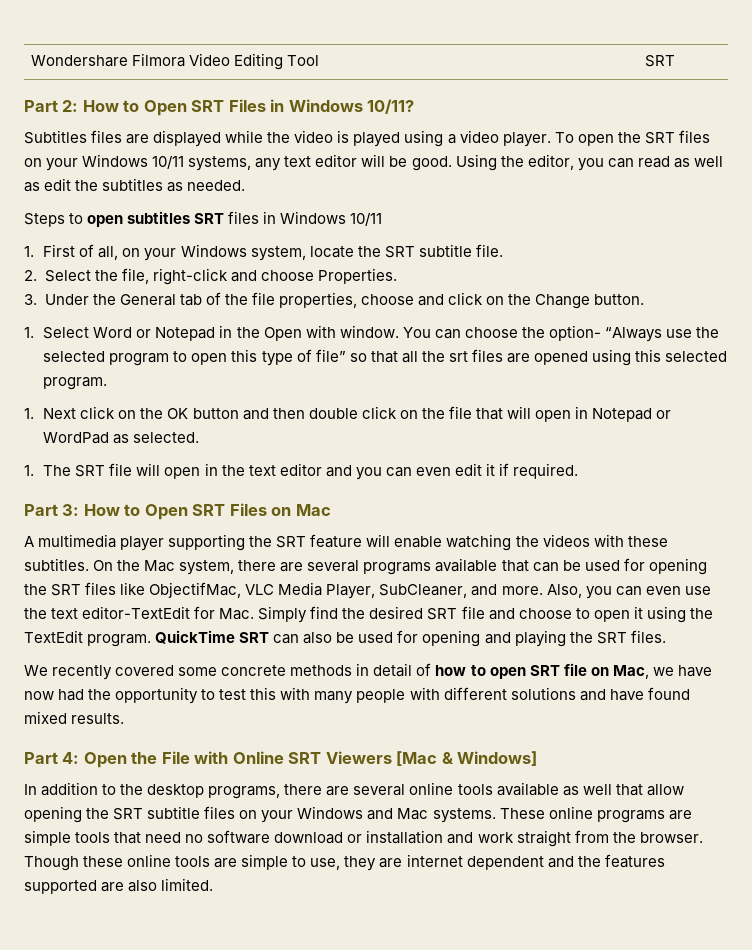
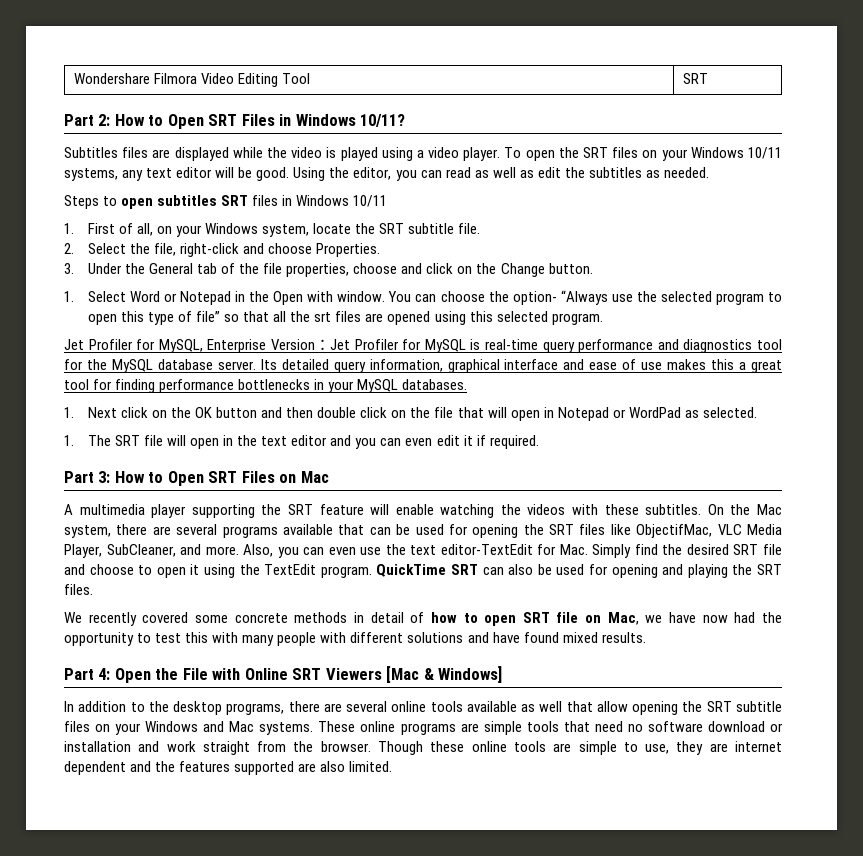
(108, 383) none -> [64,339,783,353] [64,359,783,373] [64,379,468,393] // Jet Profiler for MySQL, Enterprise Version：Jet Profiler for MySQL is real-time query performance and diagnostics tool for the MySQL database server. Its detailed query information, graphical interface and ease of use makes this a great tool for finding performance bottlenecks in your MySQL databases.

